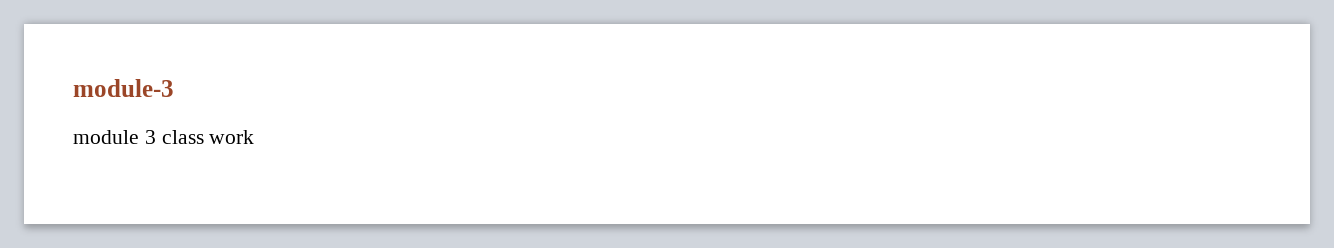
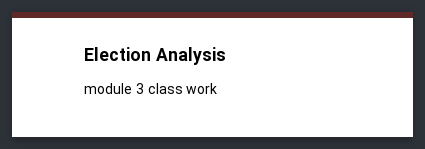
[73,79,174,97] module-3 -> [84,47,226,65] Election Analysis

